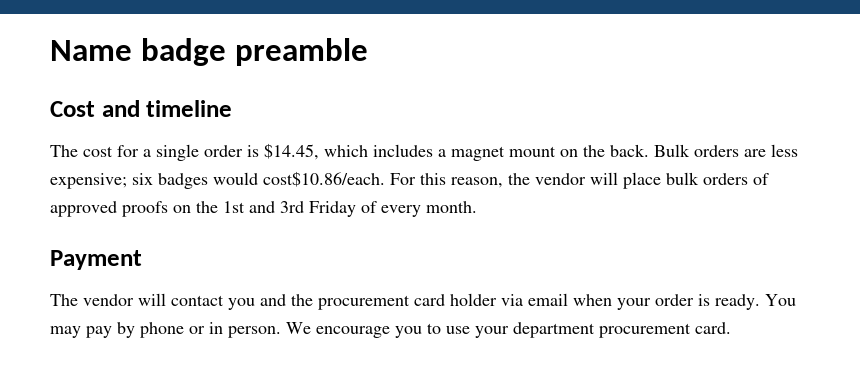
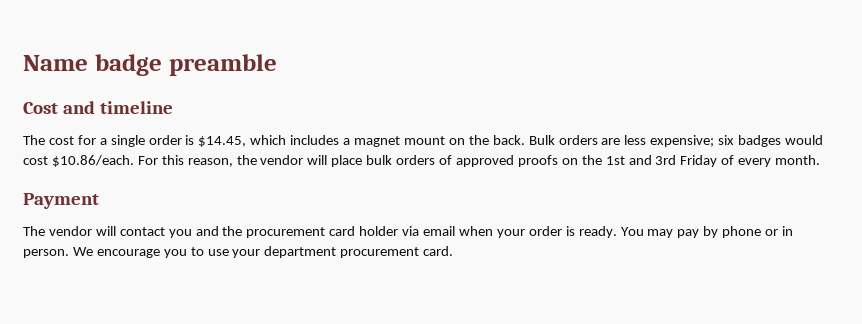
[263,171,385,187] cost$10.86/each. -> [23,155,134,167] cost $10.86/each.

